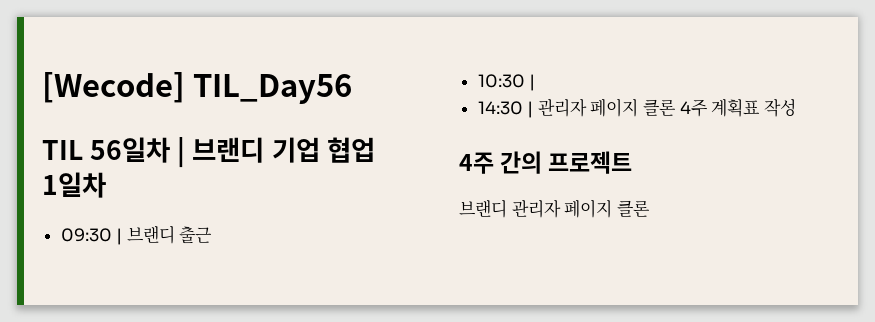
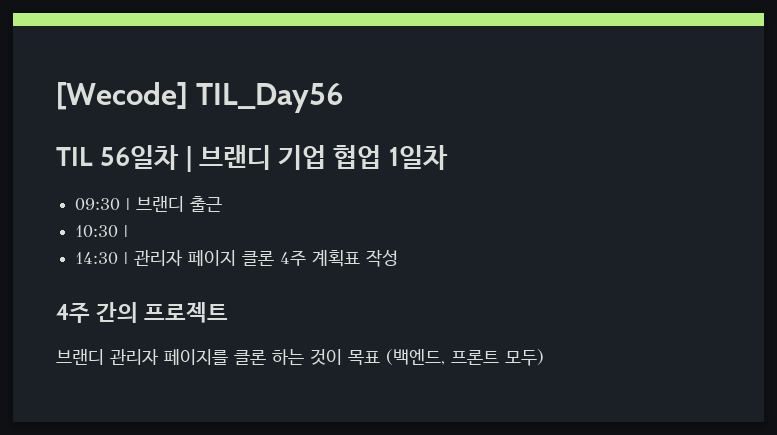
[564,199,650,218] 페이지 클론 -> [164,349,544,366] 페이지를 클론 하는 것이 목표 (백엔드, 프론트 모두)

